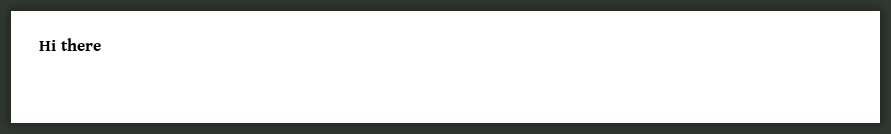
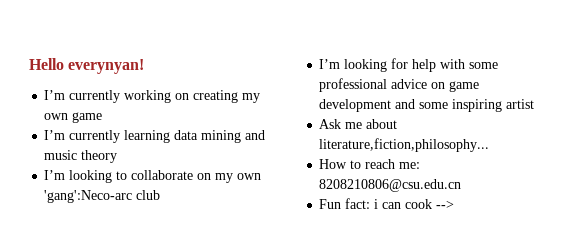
[39,38,101,51] Hi there -> [29,58,145,74] [44,90,261,103] [44,112,103,123] [44,130,266,143] [44,150,118,163] [44,170,262,183] [44,190,161,203] [319,58,499,72] [319,78,480,92] [319,99,535,112] [319,119,398,129] [319,138,490,152] [319,159,421,169] [319,179,462,192] [319,198,455,209] Hello everynyan! // I’m currently working on creating my own game // I’m currently learning data mining and music theory // I’m looking to collaborate on my own 'gang':Neco-arc club // I’m looking for help with some professional advice on game development and some inspiring artist // Ask me about literature,fiction,philosophy... // How to reach me: 8208210806@csu.edu.cn // Fun fact: i can cook -->

